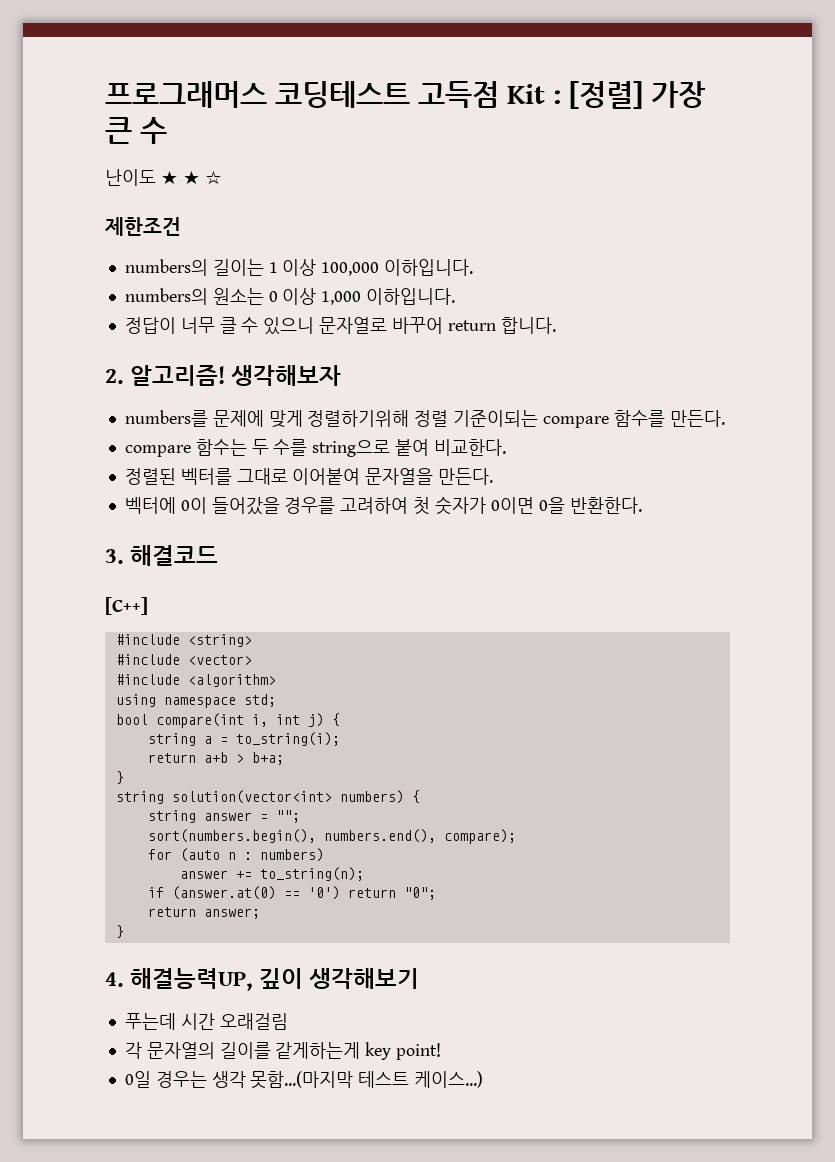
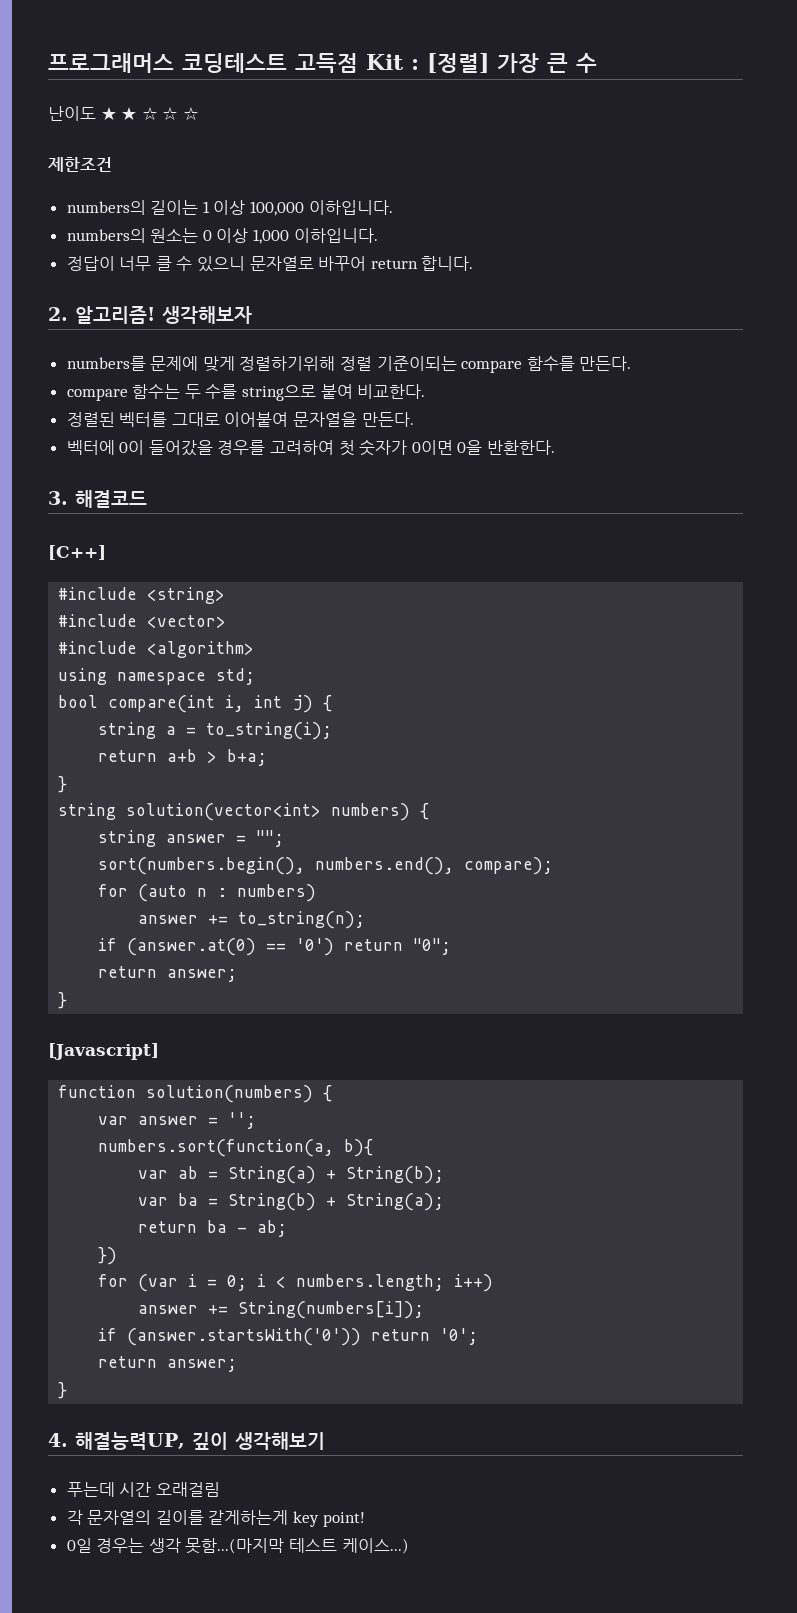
(222, 177) none -> [162,107,199,120] ☆ ☆
(124, 931) none -> [48,1043,159,1060] [58,1085,333,1103] [98,1112,257,1129] [98,1139,374,1157] [138,1166,445,1184] [138,1193,445,1211] [138,1220,288,1237] [98,1247,118,1265] [98,1274,494,1292] [138,1301,425,1319] [98,1328,479,1346] [98,1356,238,1372] [58,1382,68,1399] // [Javascript] // function solution(numbers) { // var answer = ''; // numbers.sort(function(a, b){ // var ab = String(a) + String(b); // var ba = String(b) + String(a); // return ba - ab; // }) // for (var i = 0; i < numbers.length; i++) // answer += String(numbers[i]); // if (answer.startsWith('0')) return '0'; // return answer; // }

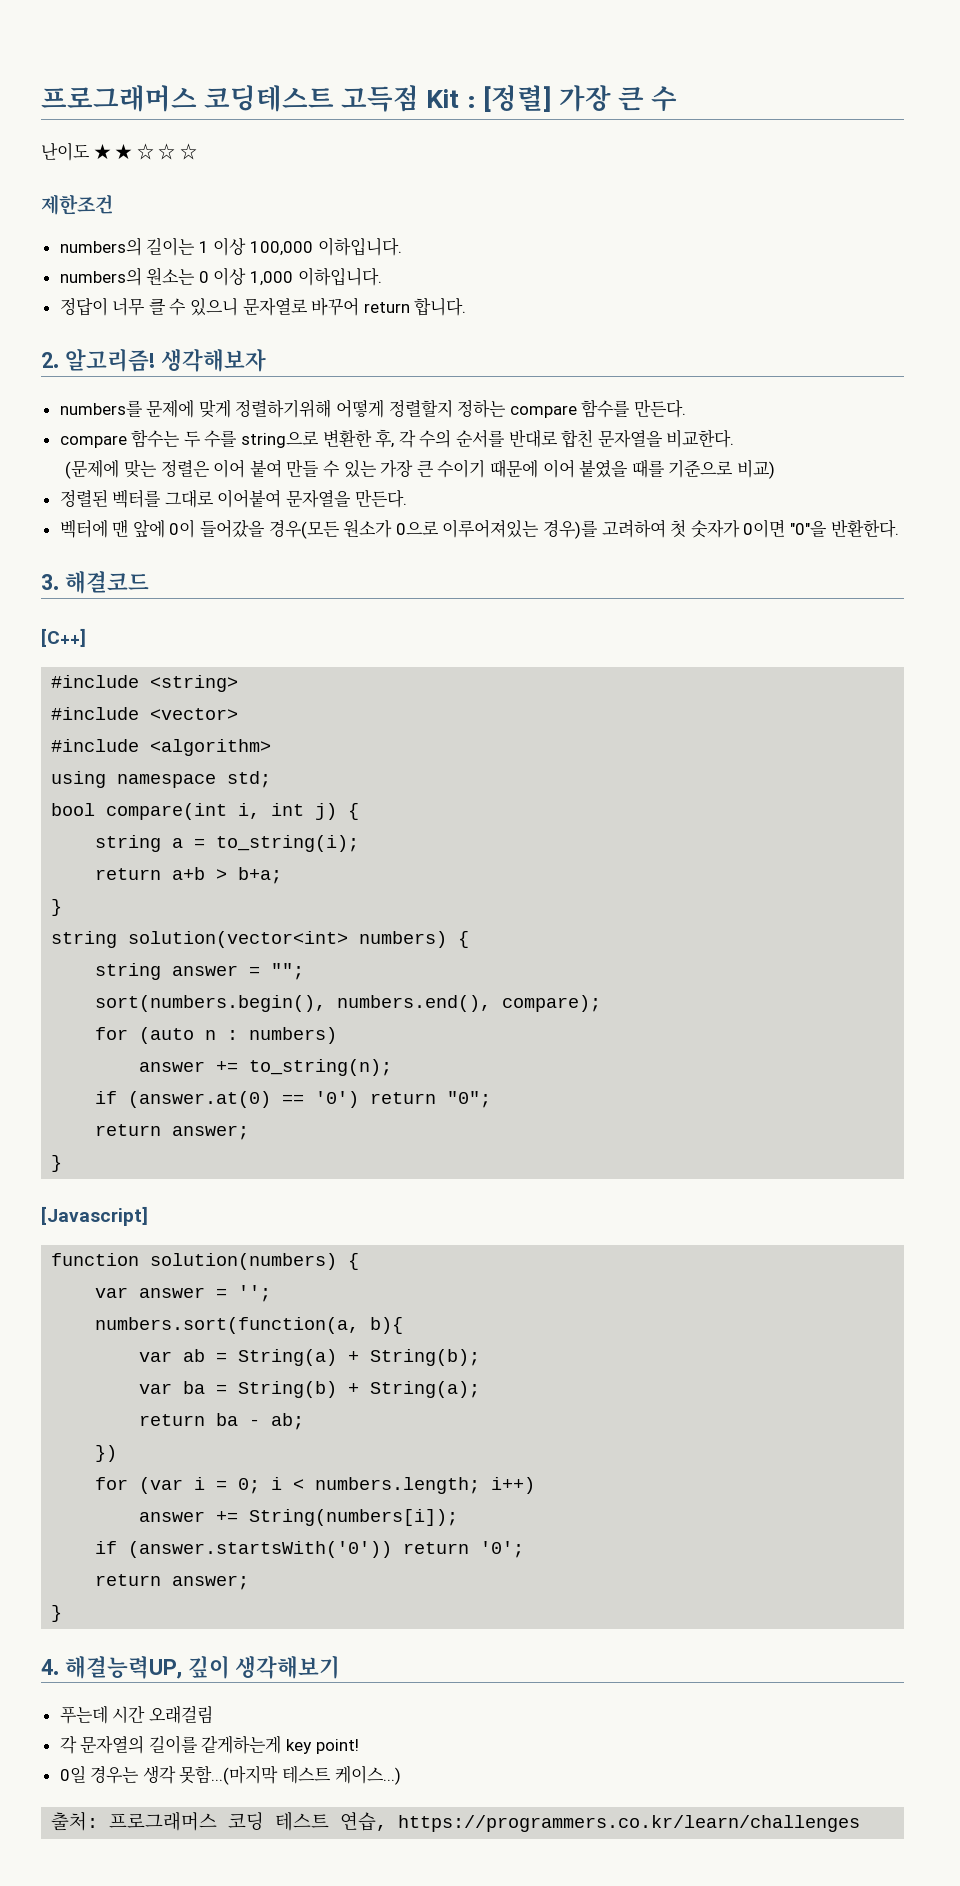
[340,356,457,371] 정렬 기준이되는 -> [336,399,507,418] 어떻게 정렬할지 정하는
[320,384,426,399] 붙여 비교한다. -> [322,429,735,448] [65,459,775,479] 변환한 후, 각 수의 순서를 반대로 합친 문자열을 비교한다. // (문제에 맞는 정렬은 이어 붙여 만들 수 있는 가장 큰 수이기 때문에 이어 붙였을 때를 기준으로 비교)
[119,440,266,456] 0이 들어갔을 경우를 -> [112,519,599,539] 맨 앞에 0이 들어갔을 경우(모든 원소가 0으로 이루어져있는 경우)를
[457,440,483,455] 0을 -> [789,521,827,537] "0"을
(409, 1546) none -> [51,1811,861,1832] // 출처: 프로그래머스 코딩 테스트 연습, https://programmers.co.kr/learn/challenges

